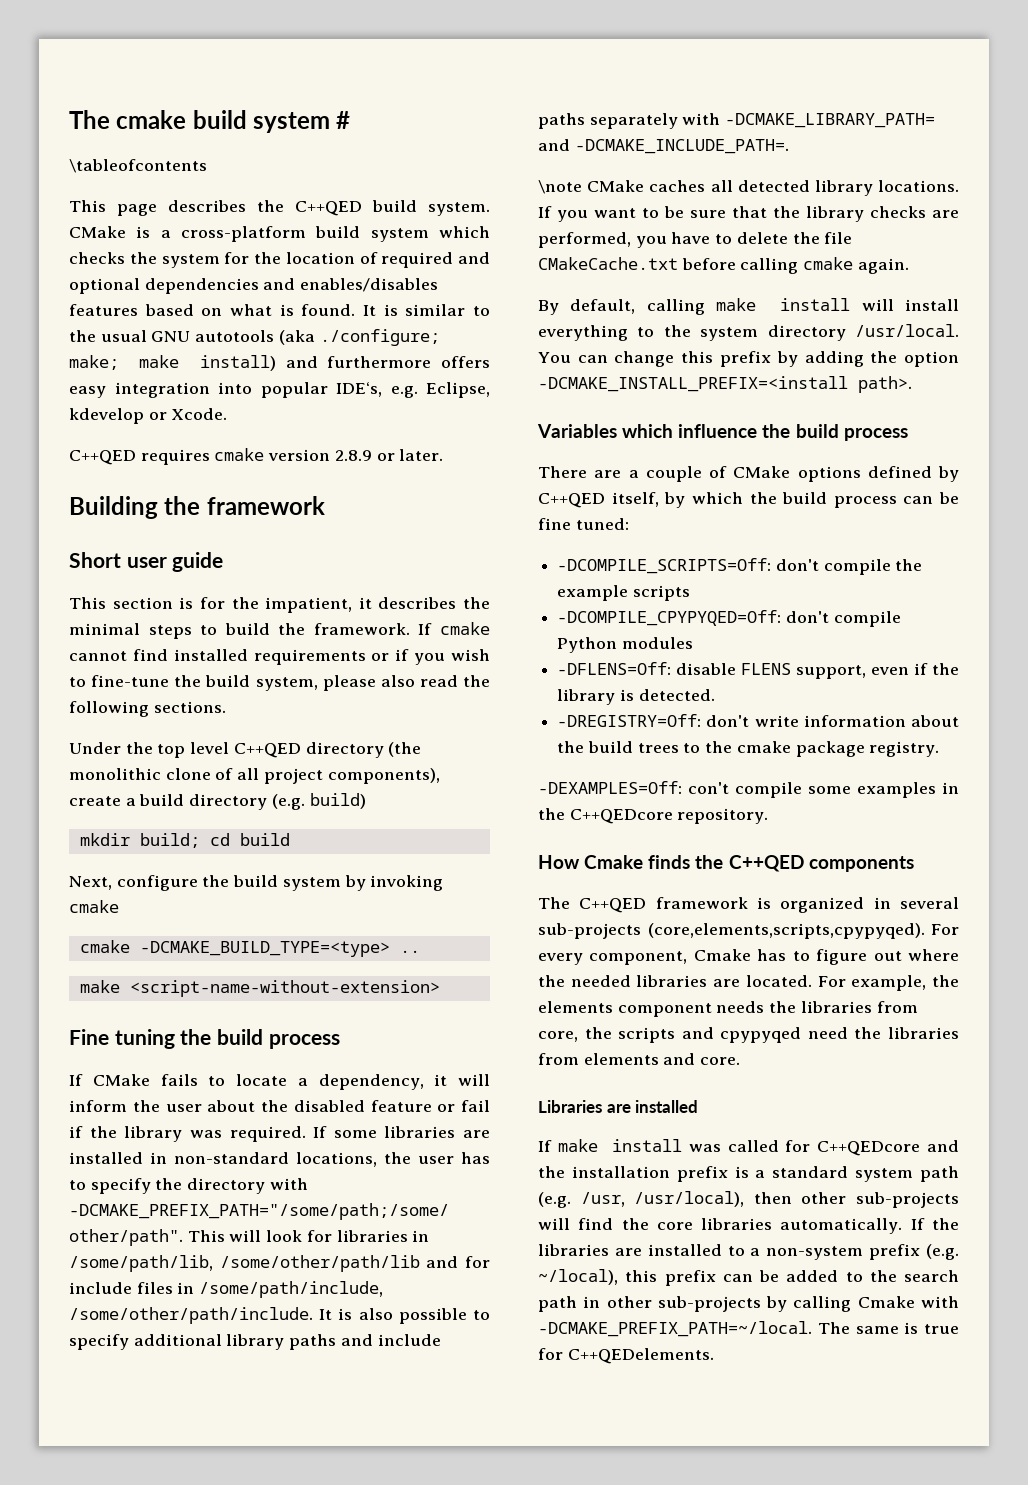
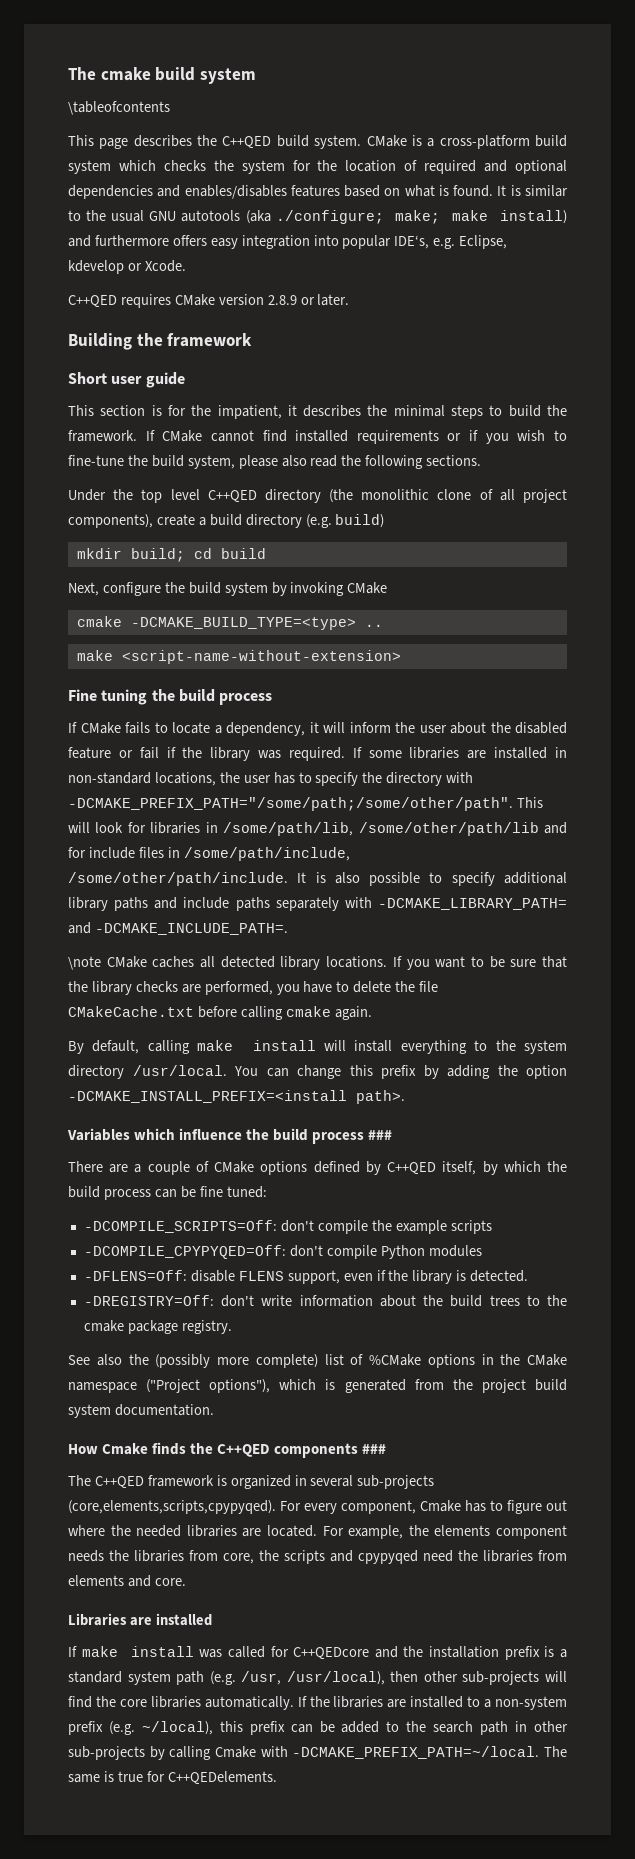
[336,111,351,129] # -> (256, 76) none
[214,448,265,461] cmake -> [174,294,215,306] CMake
[440,622,490,635] cmake -> [162,430,203,442] CMake
[69,900,119,913] cmake -> [347,582,388,594] CMake
(908, 434) none -> [368,1130,393,1140] ###
[538,781,959,798] [538,808,769,824] -DEXAMPLES=Off: con't compile some examples in the C++QEDcore repository. -> [68,1354,567,1368] [68,1379,567,1393] [68,1404,214,1418] See also the (possibly more complete) list of %CMake options in the CMake namespace ("Project options"), which is generated from the project build system documentation.
(914, 864) none -> [362,1444,387,1454] ###

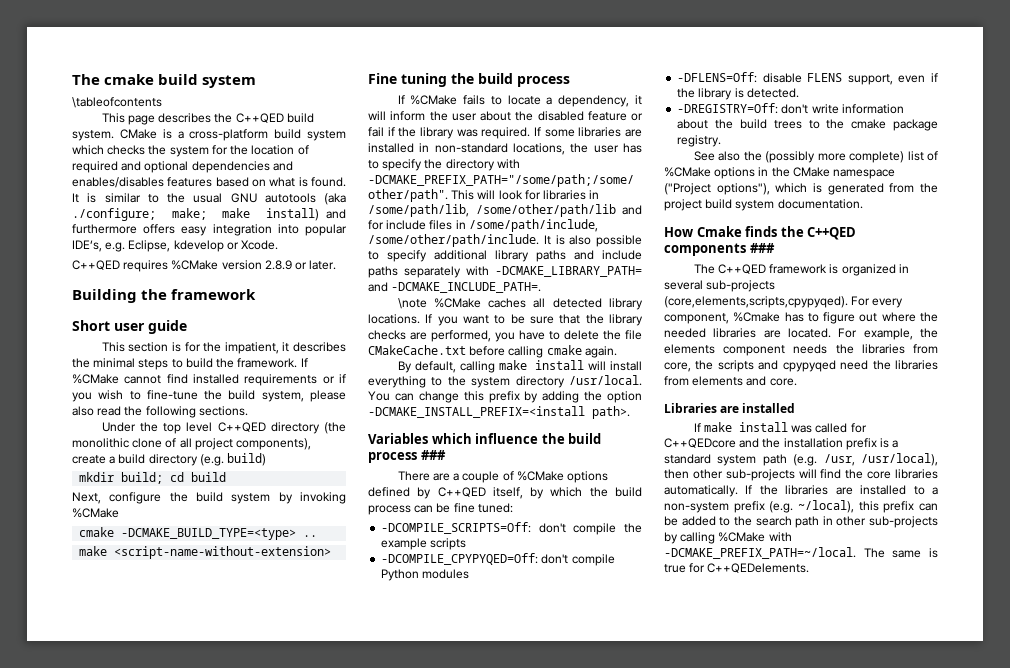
[174,294,215,306] CMake -> [171,260,219,270] %CMake
[162,430,203,442] CMake -> [72,374,119,384] %CMake
[347,582,388,594] CMake -> [72,508,119,518] %CMake
[80,722,121,734] CMake -> [410,95,458,105] %CMake
[106,956,147,968] CMake -> [433,298,481,308] %CMake
[214,1161,255,1173] CMake -> [516,471,564,481] %CMake
[420,1500,461,1512] Cmake -> [733,312,781,322] %Cmake
[215,1746,256,1758] Cmake -> [718,532,766,542] %CMake

